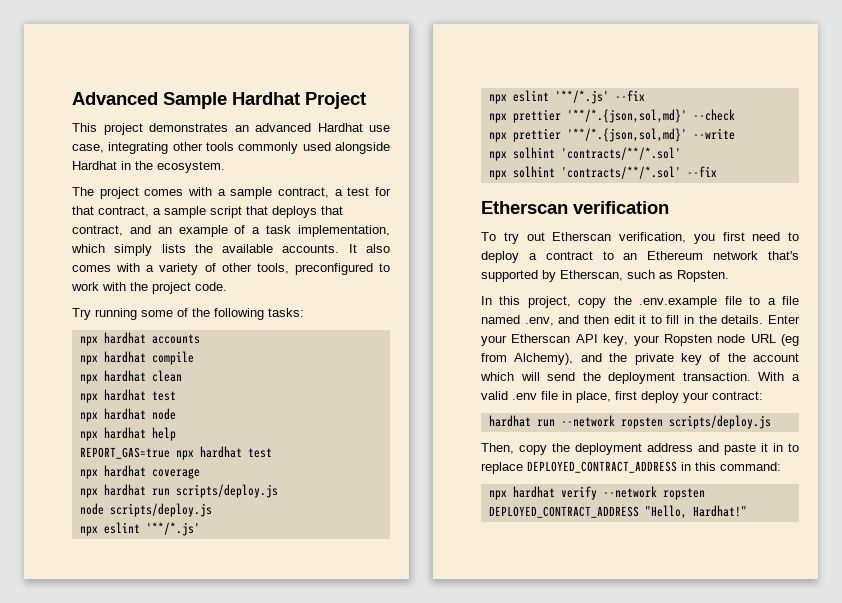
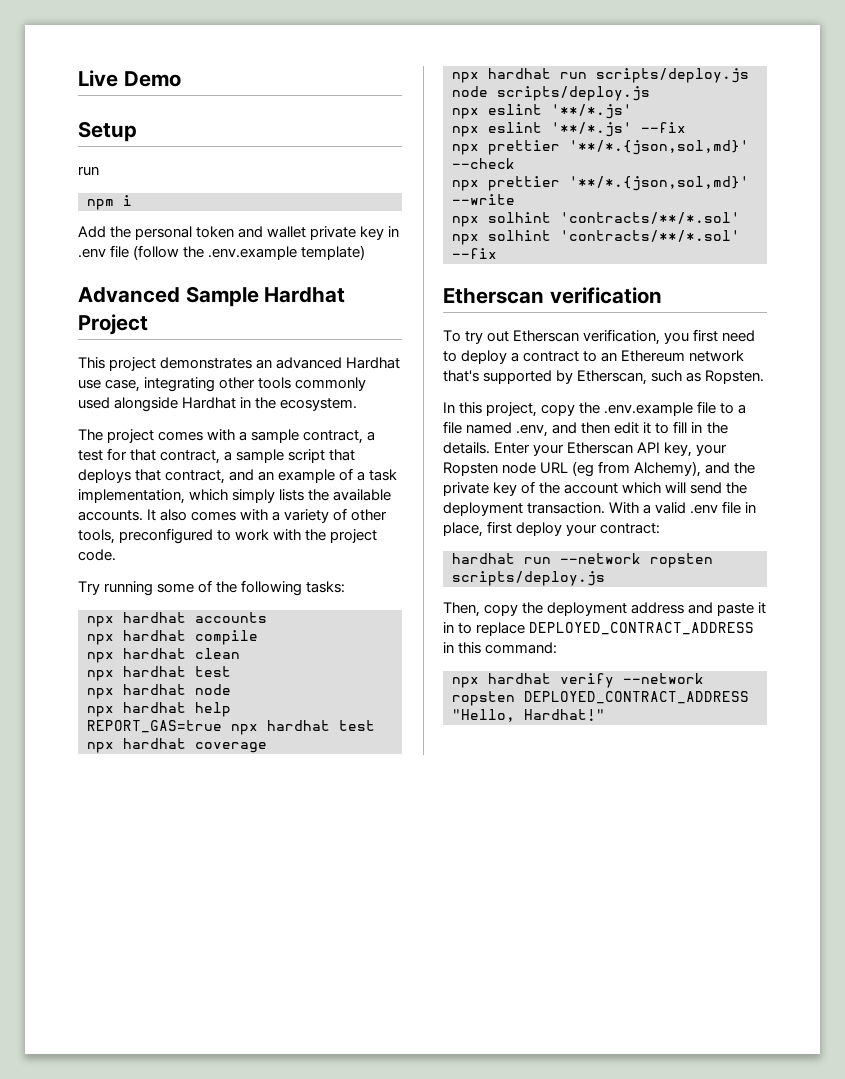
(72, 98) none -> [78,70,181,87] [78,121,137,142] [78,166,99,176] [87,195,132,210] [78,226,400,240] [78,245,366,260] Live Demo // Setup // run // npm i // Add the personal token and wallet private key in .env file (follow the .env.example template) //

